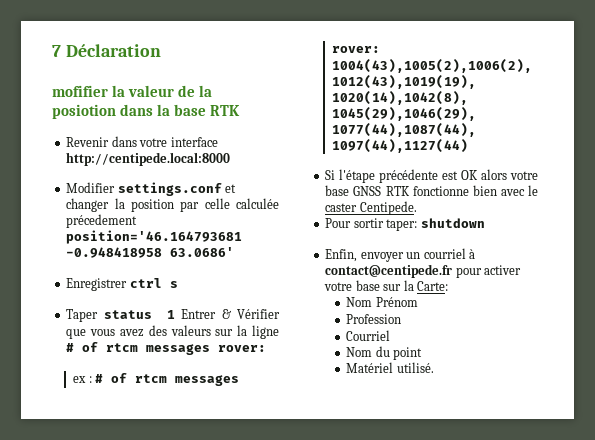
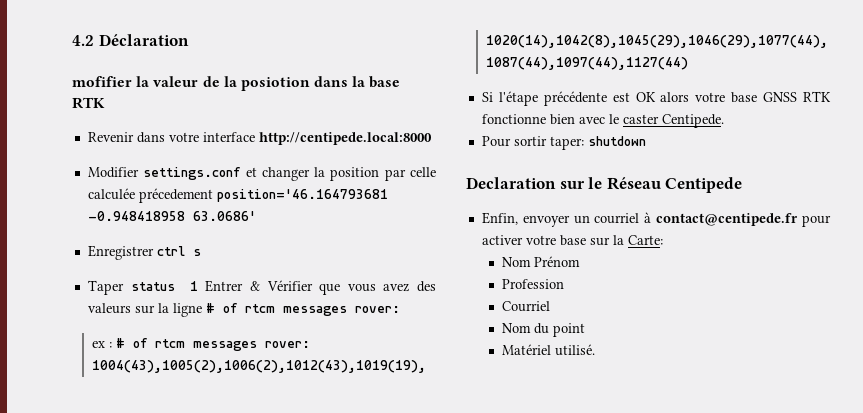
[52,45,61,57] 7 -> [72,35,94,46] 4.2
(485, 223) none -> [466,177,743,193] // Declaration sur le Réseau Centipede

